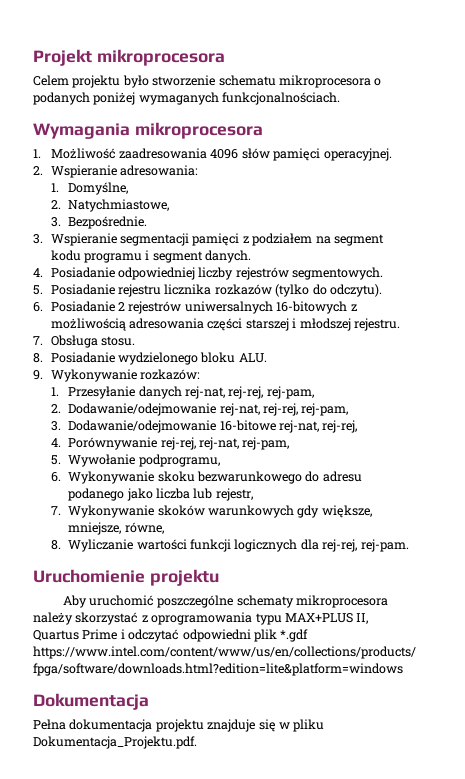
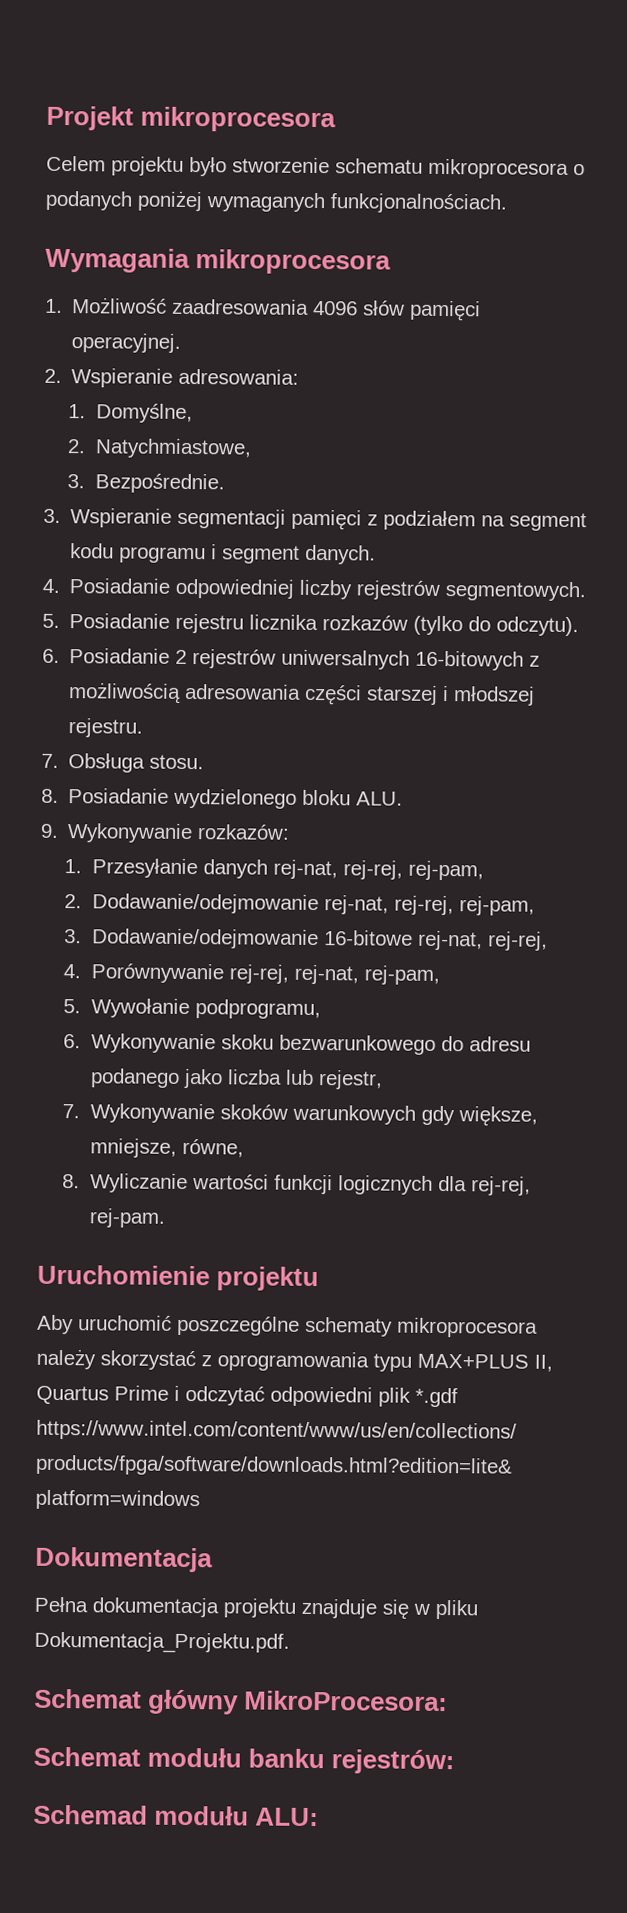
(197, 742) none -> [34,1688,449,1715] [33,1746,456,1775] [33,1804,320,1827] // Schemat główny MikroProcesora: // Schemat modułu banku rejestrów: // Schemad modułu ALU:

